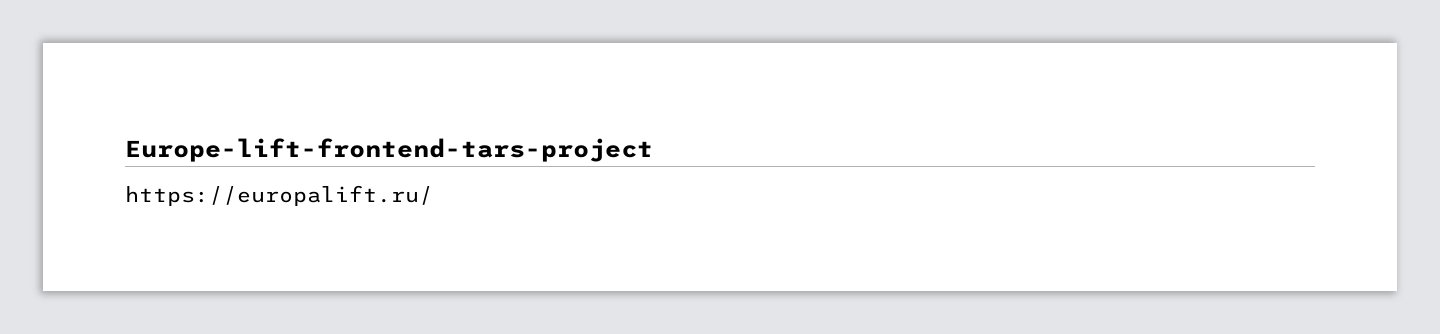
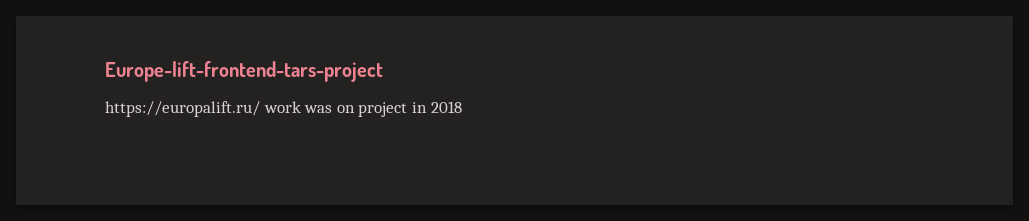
(433, 195) none -> [263,101,462,117] work was on project in 2018

